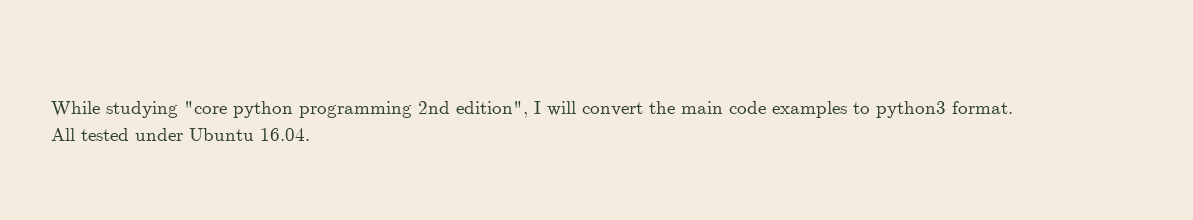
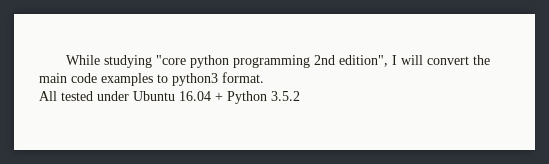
[260,128,310,141] 16.04. -> [179,91,300,104] 16.04 + Python 3.5.2

